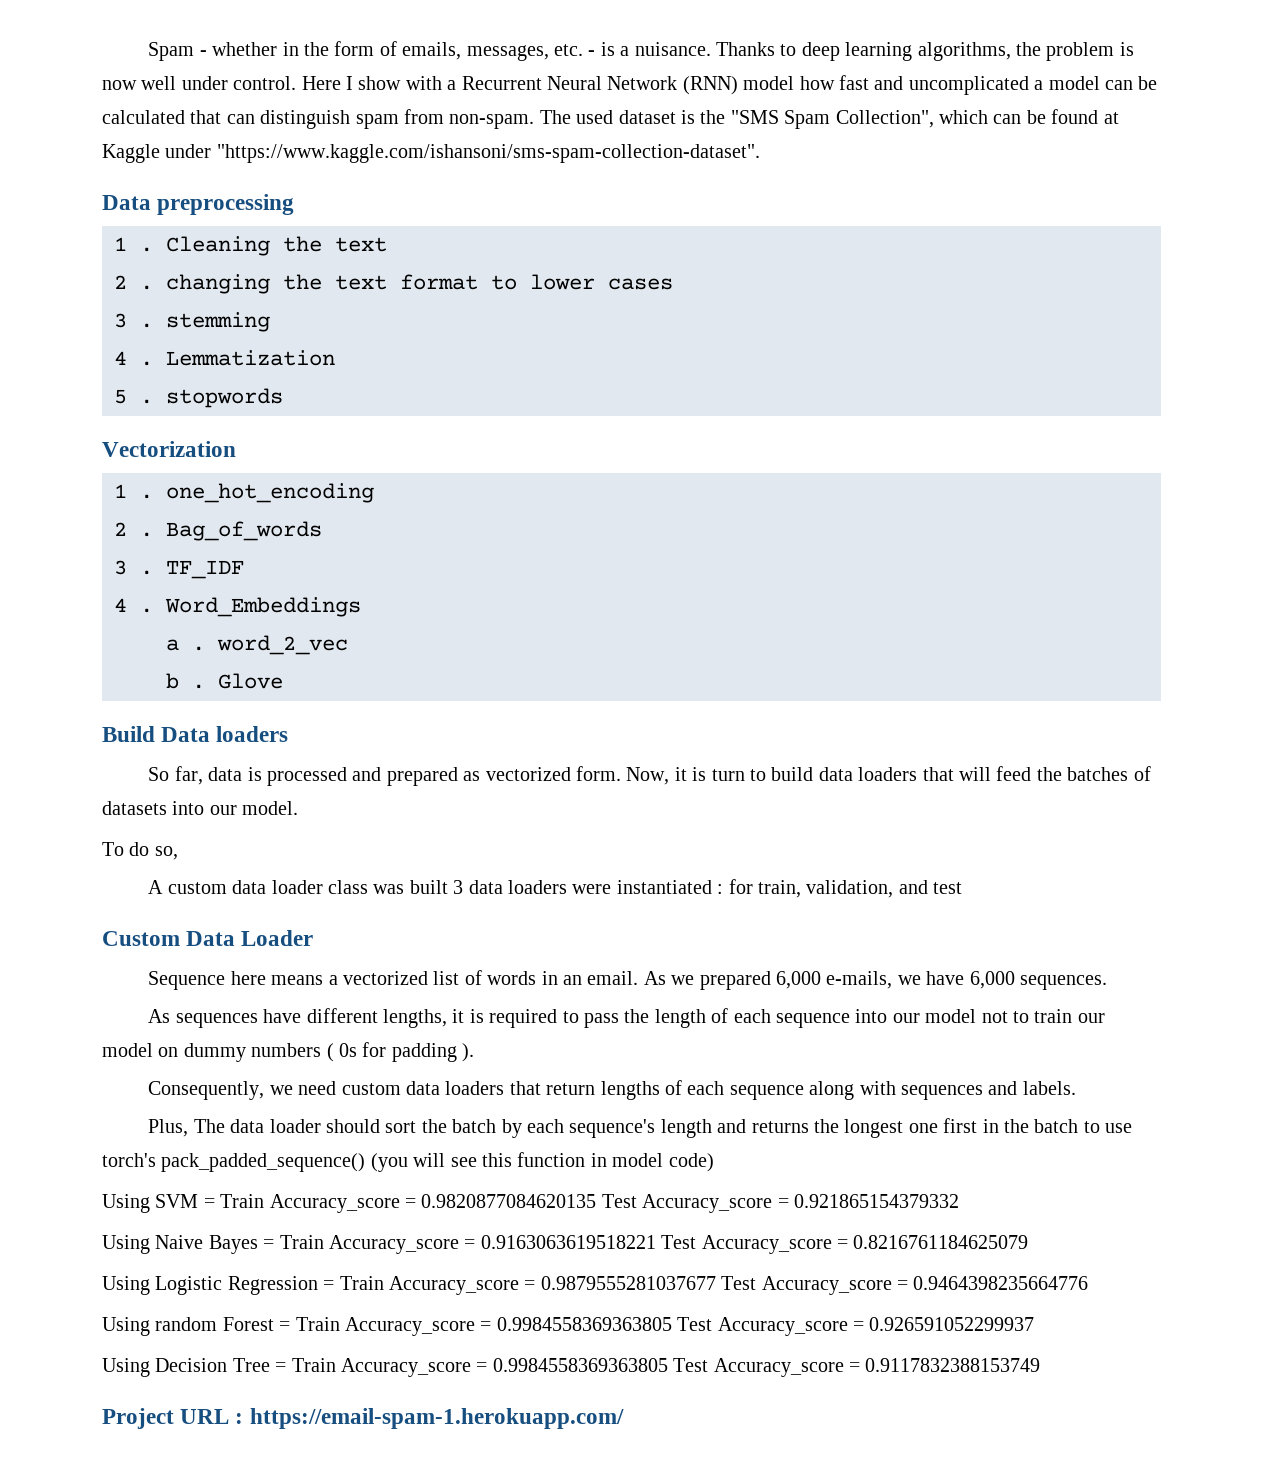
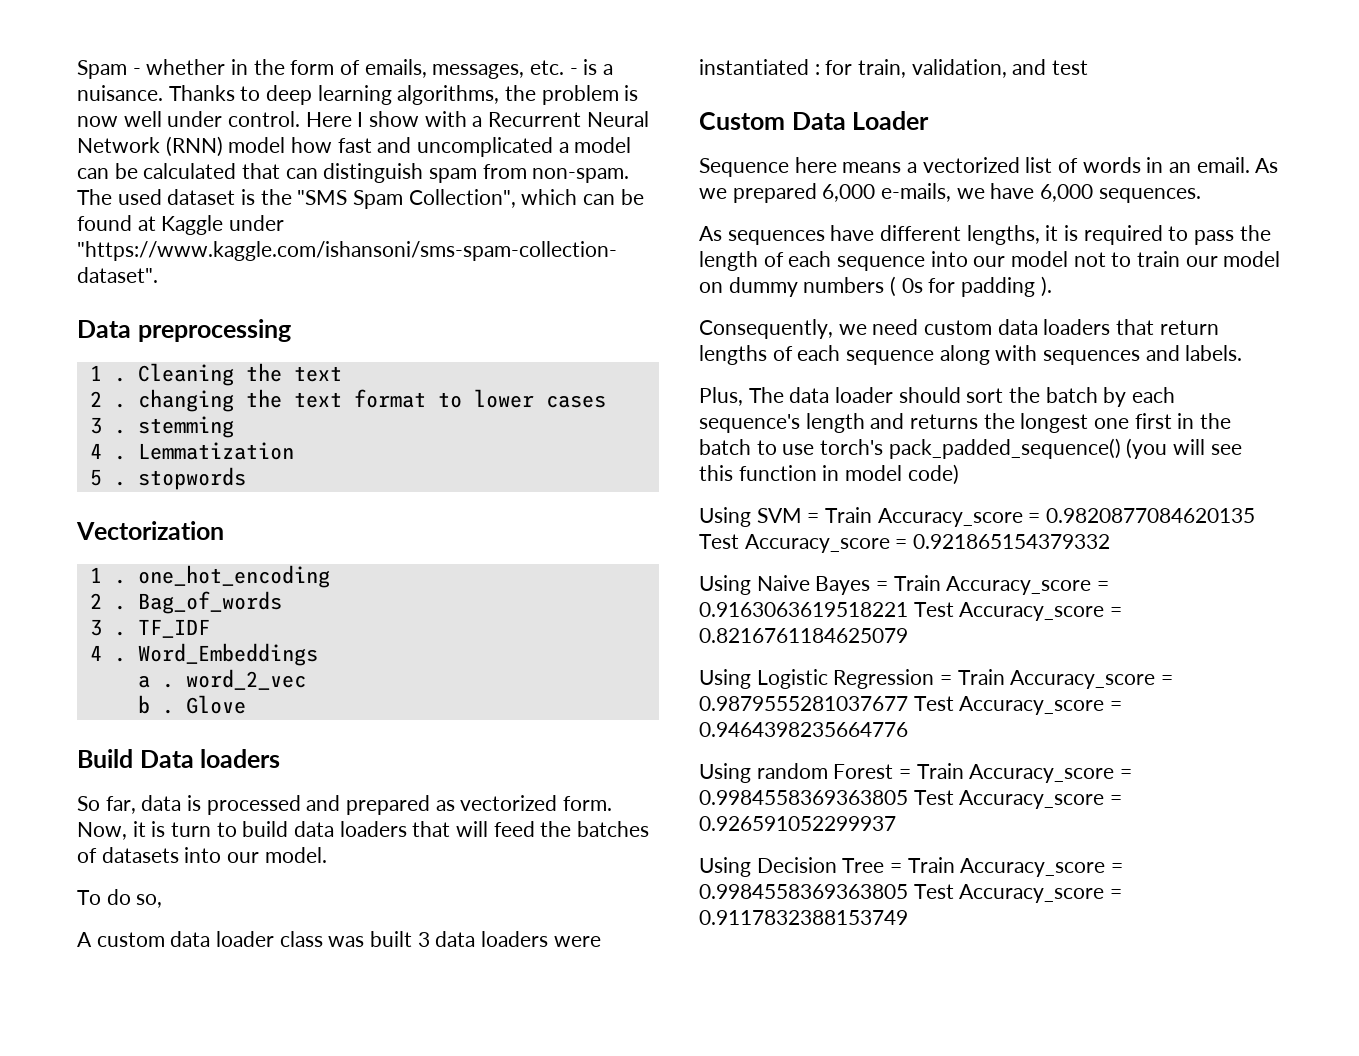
[102,1408,624,1429] // Project URL : https://email-spam-1.herokuapp.com/ -> (908, 917) none

